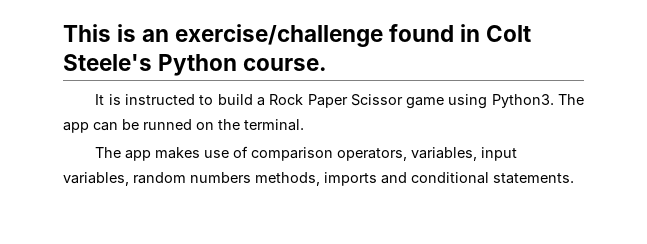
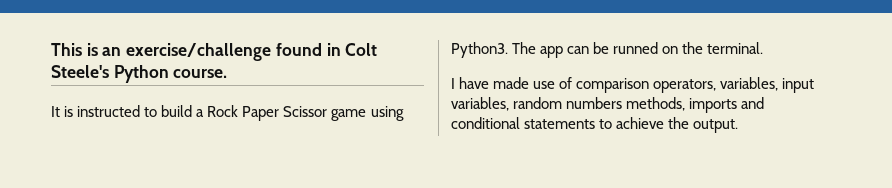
[95,147,201,161] The app makes -> [451,77,530,89] I have made
[493,173,574,184] statements. -> [524,117,739,133] statements to achieve the output.

